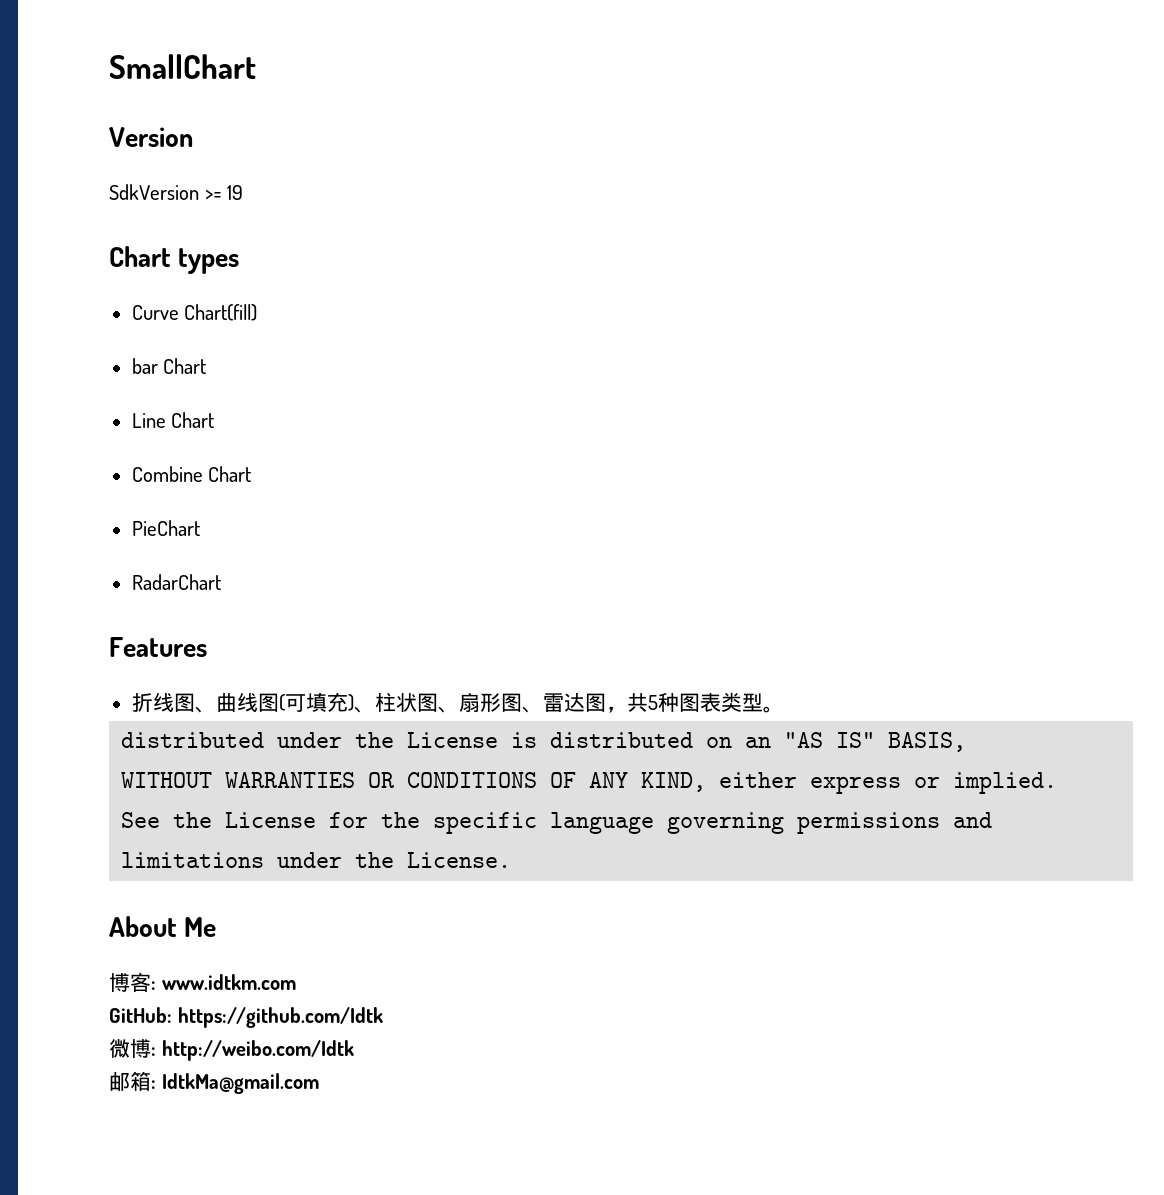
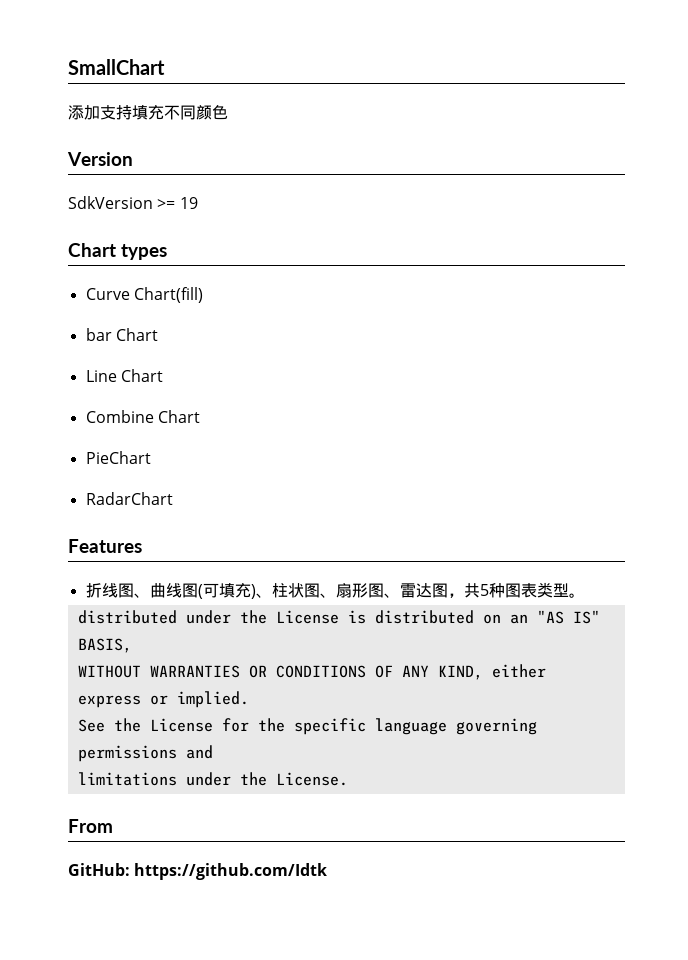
(256, 66) none -> [68,105,228,120] // 添加支持填充不同颜色
[109,916,217,937] [109,972,296,992] [109,1007,384,1028] [109,1039,355,1061] [109,1071,319,1094] About Me // 博客: www.idtkm.com // GitHub: https://github.com/Idtk // 微博: http://weibo.com/Idtk // 邮箱: IdtkMa@gmail.com -> [68,819,113,833] [68,863,328,880] From // GitHub: https://github.com/Idtk

